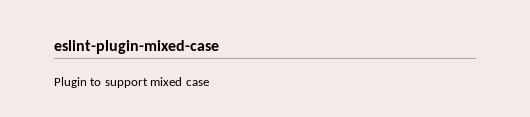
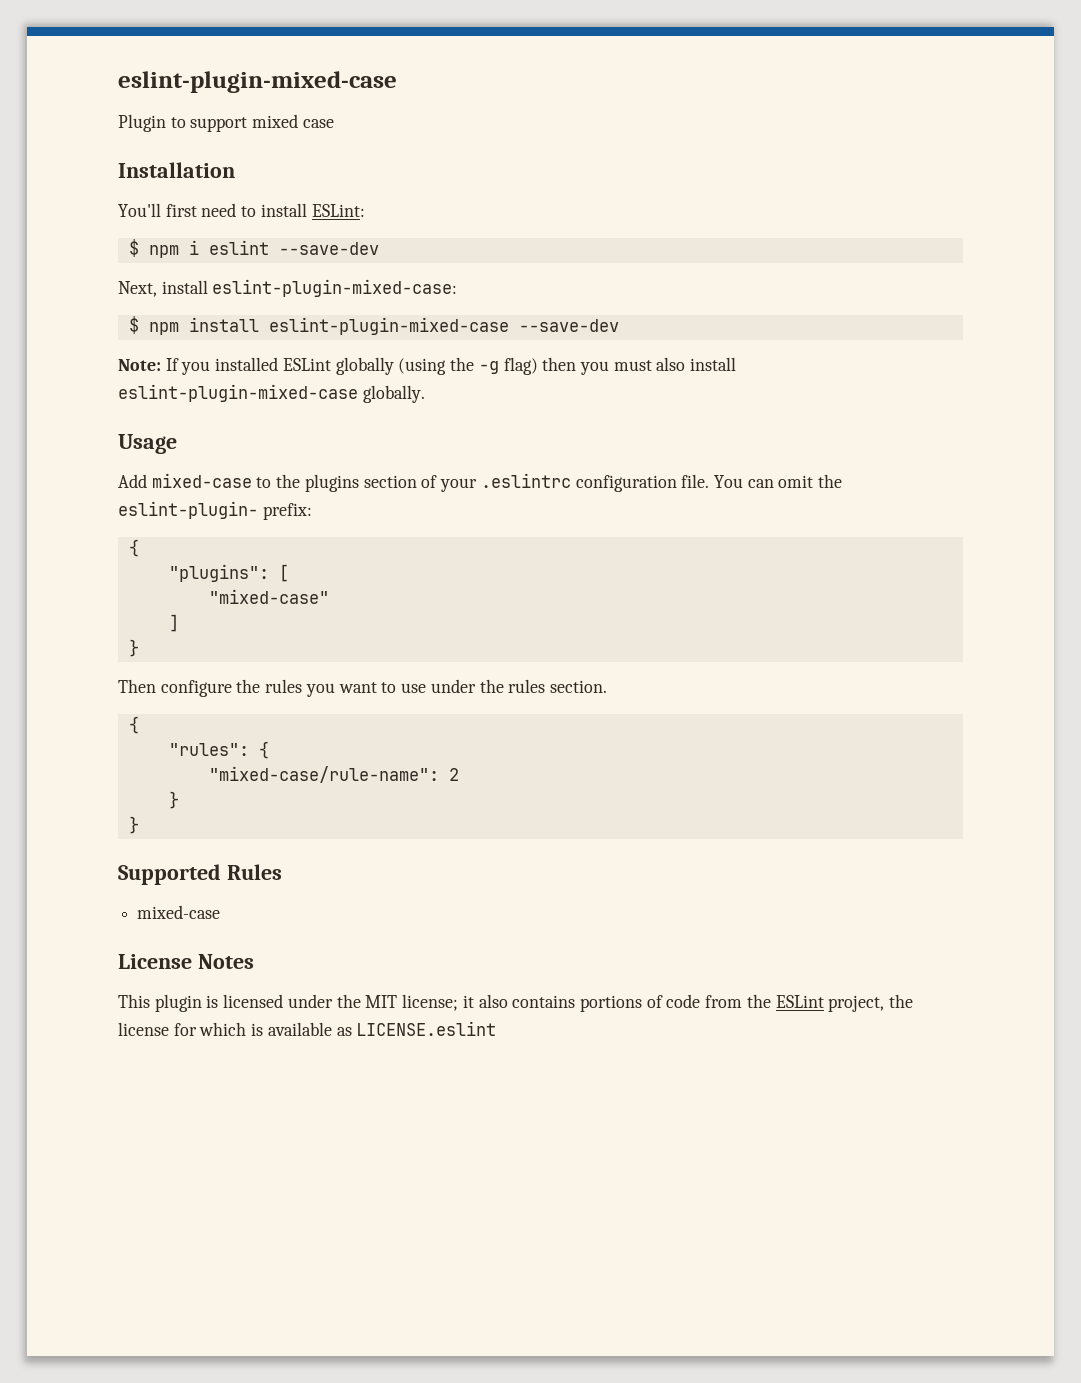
(209, 83) none -> [118,162,235,178] [118,203,365,217] [128,239,379,258] [118,279,458,297] [128,316,619,335] [118,357,737,375] [118,384,425,403] [118,434,177,454] [118,473,843,492] [118,501,312,520] [128,539,139,557] [168,564,289,582] [208,589,329,604] [168,614,179,632] [128,639,139,657] [118,679,607,697] [128,716,139,734] [168,741,269,759] [208,766,459,783] [168,791,179,809] [128,816,139,834] [118,864,282,885] [137,905,221,919] [118,954,254,969] [118,994,914,1012] [118,1021,497,1036] // Installation // You'll first need to install ESLint: // $ npm i eslint --save-dev // Next, install eslint-plugin-mixed-case: // $ npm install eslint-plugin-mixed-case --save-dev // Note: If you installed ESLint globally (using the -g flag) then you must also install eslint-plugin-mixed-case globally. // Usage // Add mixed-case to the plugins section of your .eslintrc configuration file. You can omit the eslint-plugin- prefix: // { // "plugins": [ // "mixed-case" // ] // } // Then configure the rules you want to use under the rules section. // { // "rules": { // "mixed-case/rule-name": 2 // } // } // Supported Rules // mixed-case // License Notes // This plugin is licensed under the MIT license; it also contains portions of code from the ESLint project, the license for which is available as LICENSE.eslint

